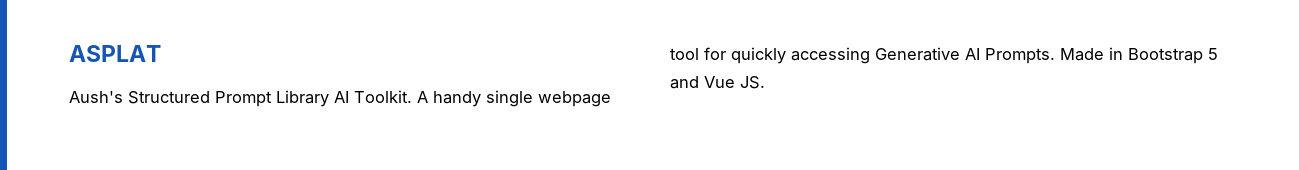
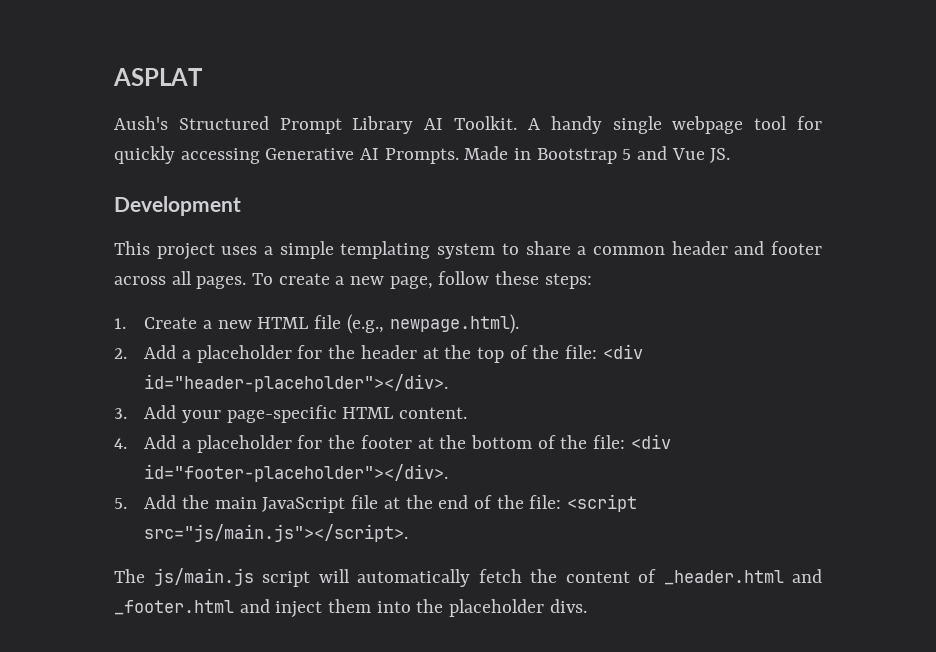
(765, 82) none -> [114,196,241,216] [114,241,823,260] [114,271,592,289] [114,314,519,334] [114,344,643,363] [144,374,449,392] [114,405,468,423] [114,434,671,453] [144,464,449,482] [114,494,637,513] [144,524,409,542] [114,568,822,587] [114,599,587,618] // Development // This project uses a simple templating system to share a common header and footer across all pages. To create a new page, follow these steps: // 1. Create a new HTML file (e.g., newpage.html). // 2. Add a placeholder for the header at the top of the file: <div id="header-placeholder"></div>. // 3. Add your page-specific HTML content. // 4. Add a placeholder for the footer at the bottom of the file: <div id="footer-placeholder"></div>. // 5. Add the main JavaScript file at the end of the file: <script src="js/main.js"></script>. // The js/main.js script will automatically fetch the content of _header.html and _footer.html and inject them into the placeholder divs.

